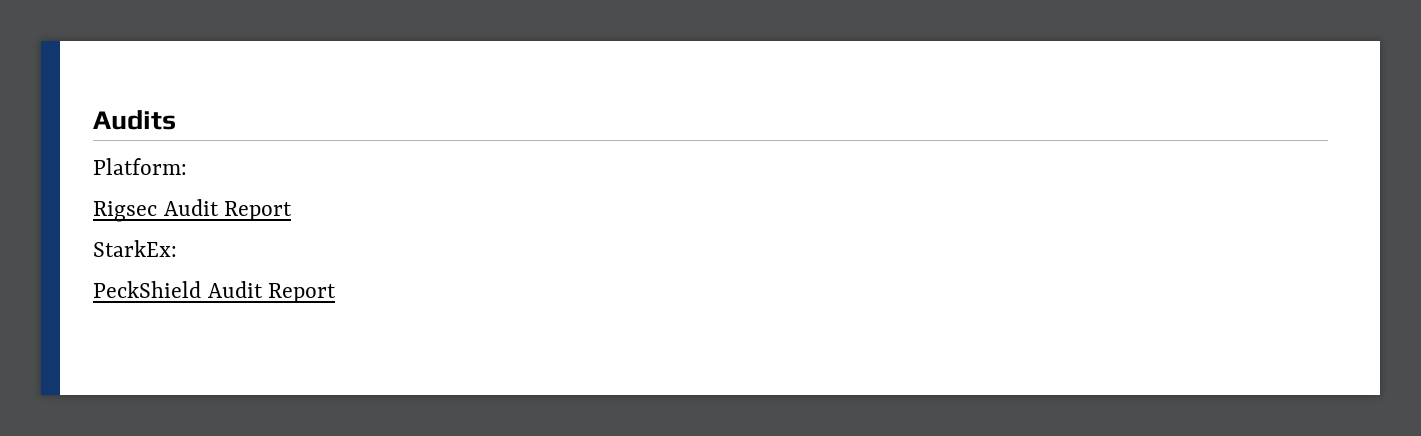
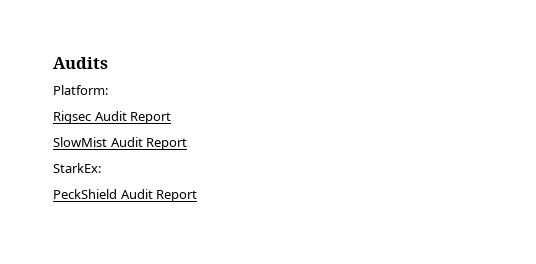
(293, 211) none -> [53,137,188,150] // SlowMist Audit Report

